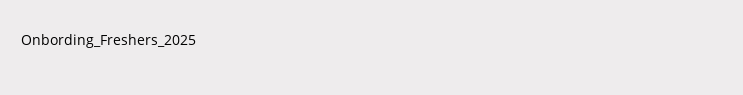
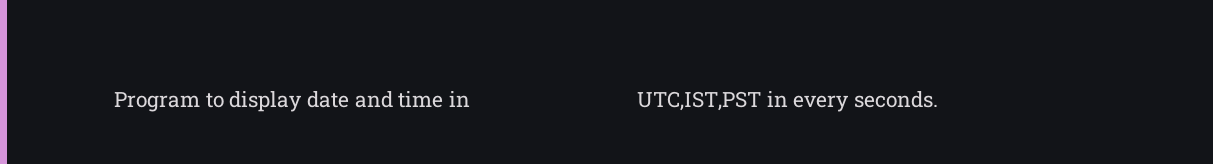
[21,34,196,48] Onbording_Freshers_2025 -> [114,91,939,112] Program to display date and time in UTC,IST,PST in every seconds.

